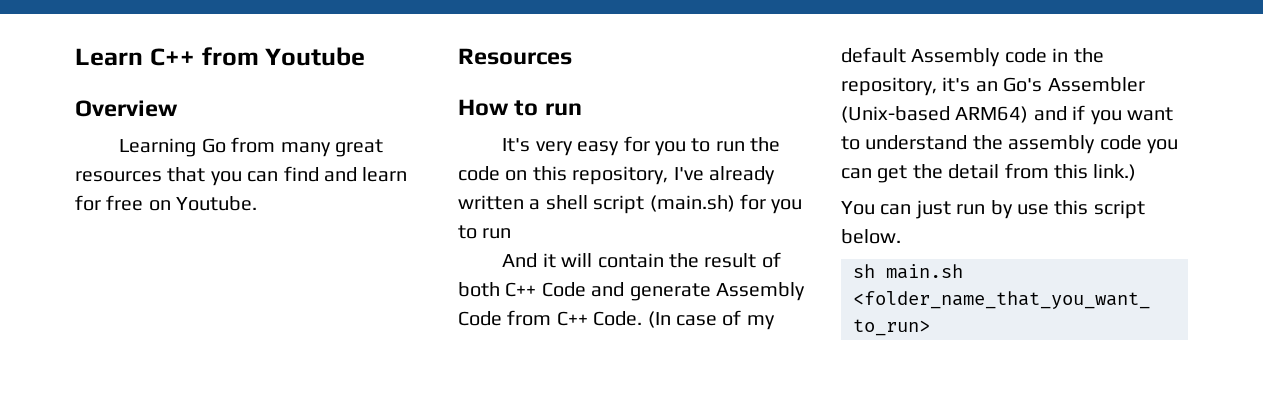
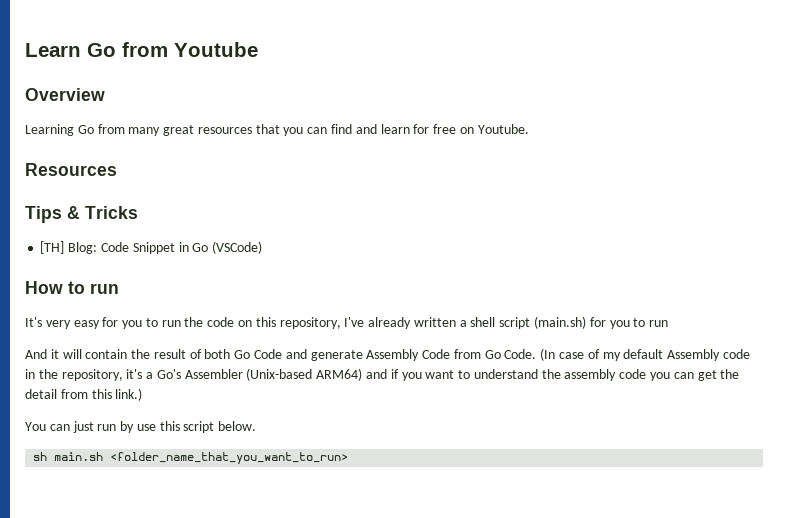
[149,48,195,66] C++ -> [87,43,116,57] Go
(572, 56) none -> [25,206,138,223] [40,241,263,254] // Tips & Tricks // [TH] Blog: Code Snippet in Go (VSCode)
[505,282,537,297] C++ -> [234,350,251,359] Go
[556,311,588,326] C++ -> [484,350,501,359] Go
[975,81,998,92] an -> [146,372,154,379] a

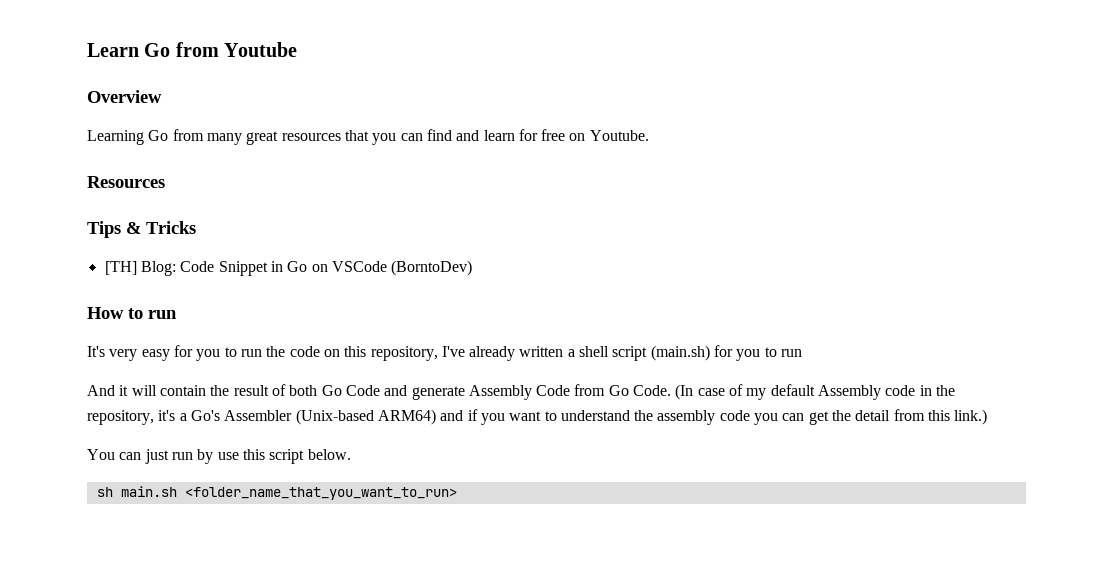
[212,241,263,254] (VSCode) -> [311,260,473,276] on VSCode (BorntoDev)

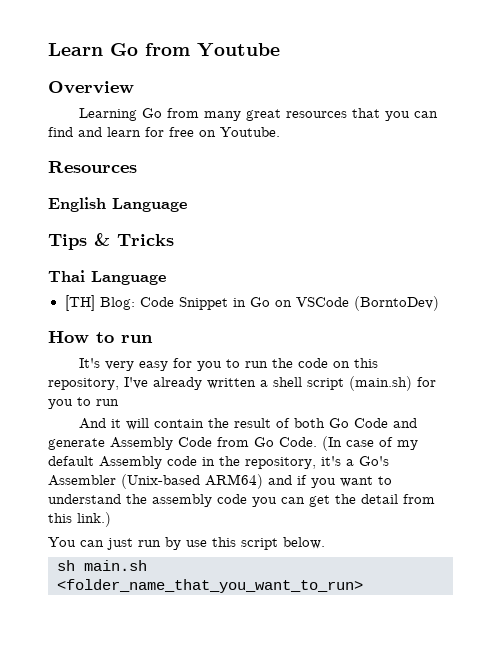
(165, 182) none -> [48,197,187,212] // English Language
(196, 227) none -> [48,270,166,285] // Thai Language

